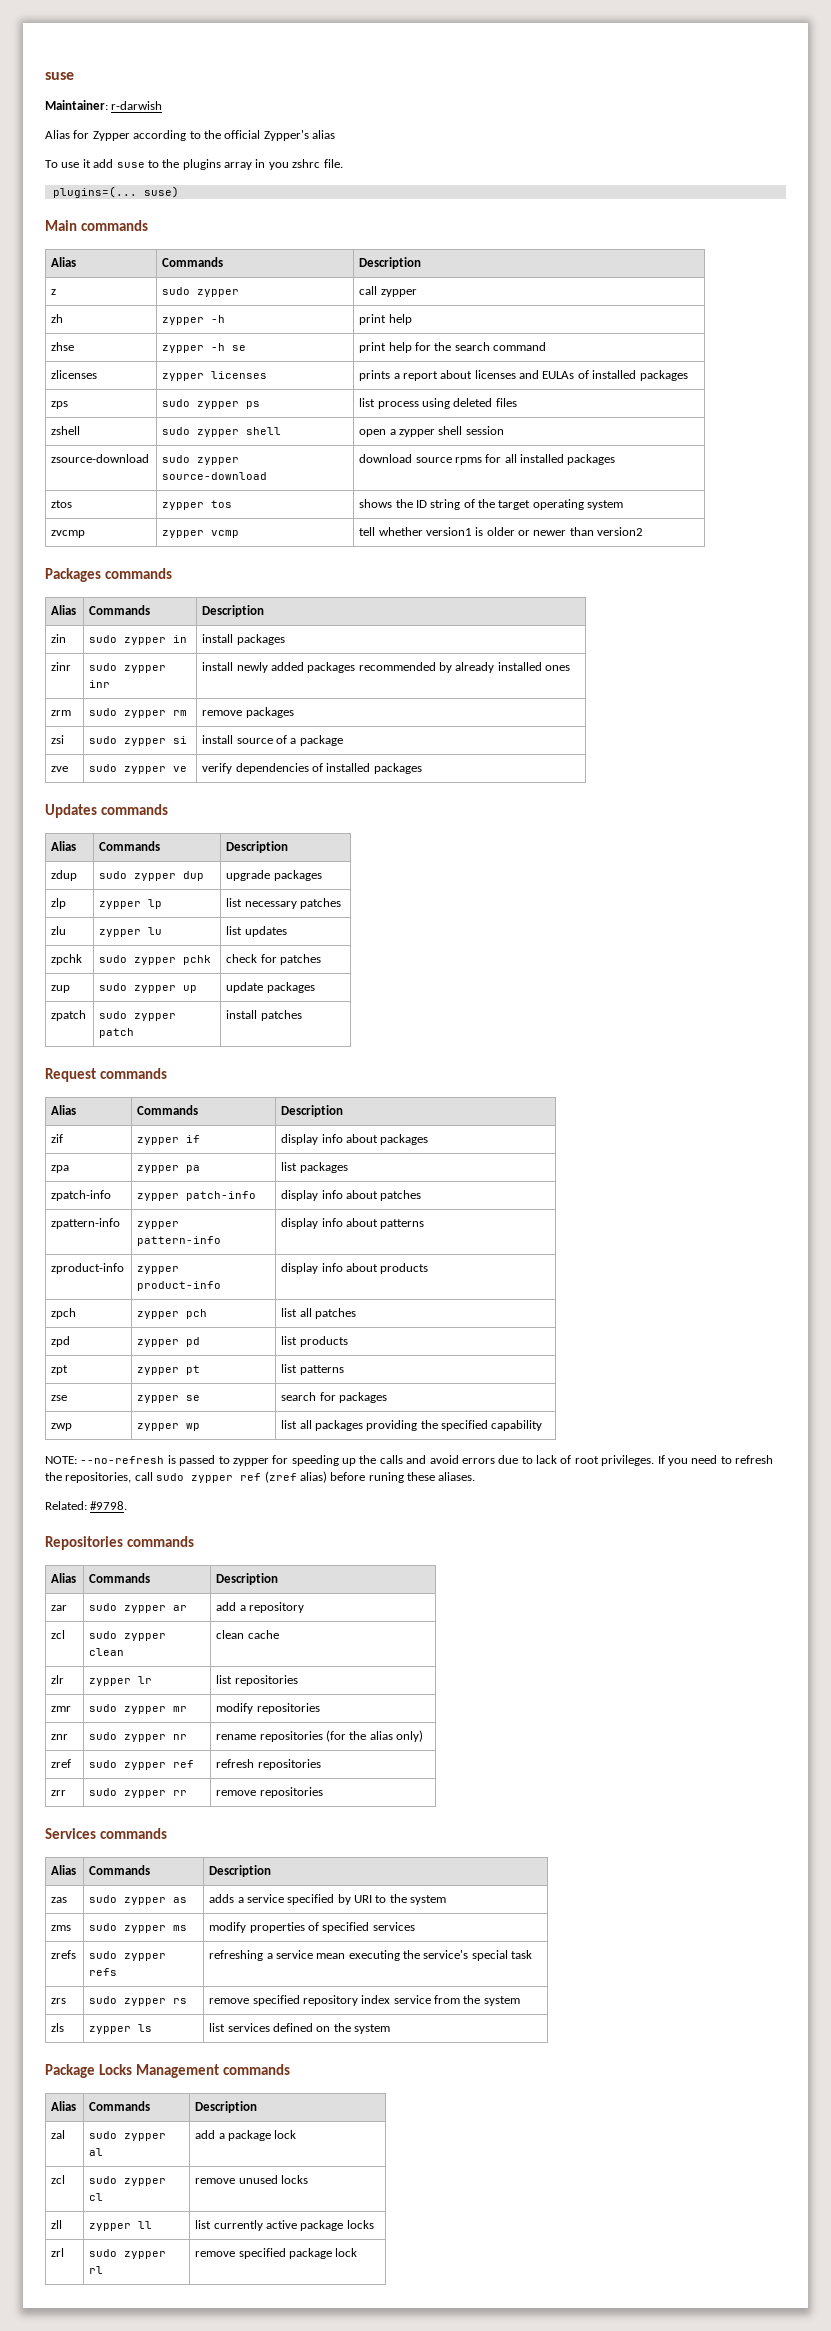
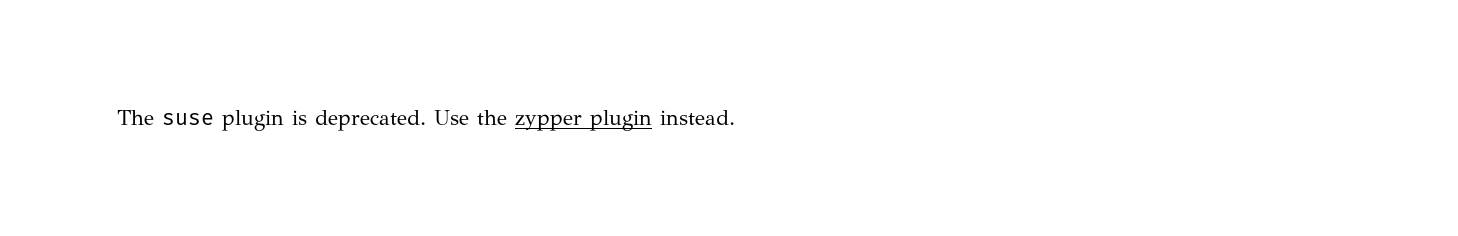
[45,72,74,80] [45,100,163,110] [45,130,335,141] [45,159,343,170] [52,186,179,198] [45,220,148,231] [51,257,77,267] [162,257,224,267] [359,257,422,269] [51,289,57,295] [162,287,240,297] [359,286,417,297] [51,314,64,323] [162,315,226,325] [359,314,412,325] [51,342,75,351] [162,343,247,353] [359,342,547,353] [51,370,98,379] [162,371,268,381] [359,370,688,381] [51,401,69,409] [162,399,261,409] [359,398,517,409] [51,426,81,435] [162,427,282,437] [359,426,504,437] [51,454,150,463] [162,455,240,465] [162,472,268,480] [359,454,616,465] [51,500,73,508] [162,500,233,510] [359,499,624,510] [51,530,86,538] [162,530,240,538] [359,527,644,536] [45,568,172,582] [51,605,77,615] [89,605,151,615] [202,605,265,617] [51,634,67,643] [89,635,188,645] [202,634,285,645] [51,662,72,671] [89,663,167,673] [89,680,111,688] [202,662,571,673] [51,710,72,716] [89,708,188,718] [202,707,294,718] [51,735,65,744] [89,736,188,746] [202,735,343,746] [51,766,69,772] [89,764,188,774] [202,763,422,774] [45,804,168,818] [51,841,77,851] [99,841,161,851] [226,841,289,853] [51,870,78,881] [99,871,205,881] [226,870,322,881] [51,898,67,909] [99,899,163,909] [226,898,341,909] [51,926,67,935] [99,927,163,937] [226,926,287,937] [51,954,83,965] [99,955,212,965] [226,954,321,965] [51,985,71,993] [99,983,198,993] [226,982,315,993] [51,1010,87,1021] [99,1011,177,1021] [99,1028,135,1038] [226,1010,302,1021] [45,1068,167,1082] [51,1105,77,1115] [137,1105,199,1115] [281,1105,344,1117] [51,1134,64,1143] [137,1135,201,1145] [281,1134,429,1145] [51,1165,70,1173] [137,1165,201,1173] [281,1162,348,1173] [51,1190,112,1201] [137,1191,257,1201] [281,1190,422,1201] [51,1218,121,1229] [137,1221,180,1229] [137,1236,222,1246] [281,1218,425,1229] [51,1263,125,1274] [137,1266,180,1274] [137,1281,222,1291] [281,1263,429,1274] [51,1308,77,1319] [137,1309,208,1319] [281,1308,356,1319] [51,1336,71,1347] [137,1337,201,1347] [281,1336,348,1347] [51,1365,69,1375] [137,1365,201,1375] [281,1364,344,1375] [51,1395,68,1401] [137,1395,201,1403] [281,1392,387,1403] [51,1423,73,1431] [137,1423,201,1431] [281,1420,543,1431] [45,1455,773,1466] [45,1471,476,1483] [45,1501,128,1510] [45,1536,194,1550] [51,1573,77,1583] [89,1573,151,1583] [216,1573,279,1585] [51,1605,68,1611] [89,1603,188,1613] [216,1602,304,1613] [51,1630,66,1639] [89,1631,167,1641] [89,1648,125,1656] [216,1630,279,1639] [51,1675,65,1684] [89,1676,153,1686] [216,1675,298,1686] [51,1706,72,1712] [89,1704,188,1714] [216,1703,320,1714] [51,1734,69,1740] [89,1732,188,1742] [216,1730,424,1742] [51,1759,72,1768] [89,1760,195,1770] [216,1759,321,1770] [51,1790,67,1796] [89,1788,188,1798] [216,1787,323,1798] [45,1828,167,1839] [51,1865,77,1875] [89,1865,151,1875] [209,1865,272,1877] [51,1897,68,1903] [89,1895,188,1905] [209,1894,447,1905] [51,1925,72,1931] [89,1923,188,1933] [209,1922,415,1933] [51,1950,77,1959] [89,1951,167,1961] [89,1968,118,1976] [209,1950,533,1961] [51,1998,67,2004] [89,1996,188,2006] [209,1995,520,2006] [51,2023,65,2032] [89,2024,153,2034] [209,2023,391,2034] [45,2064,290,2078] [51,2101,77,2111] [89,2101,151,2111] [195,2101,258,2113] [51,2130,66,2139] [89,2131,167,2141] [89,2148,104,2156] [195,2130,297,2141] [51,2175,66,2184] [89,2176,167,2186] [89,2193,104,2201] [195,2175,308,2184] [51,2220,63,2229] [89,2221,153,2231] [195,2220,374,2231] [51,2248,65,2257] [89,2249,167,2259] [89,2266,104,2274] [195,2248,358,2259] suse // Maintainer: r-darwish // Alias for Zypper according to the official Zypper's alias // To use it add suse to the plugins array in you zshrc file. // plugins=(... suse) // Main commands // Alias | Commands | Description // z | sudo zypper | call zypper // zh | zypper -h | print help // zhse | zypper -h se | print help for the search command // zlicenses | zypper licenses | prints a report about licenses and EULAs of installed packages // zps | sudo zypper ps | list process using deleted files // zshell | sudo zypper shell | open a zypper shell session // zsource-download | sudo zypper source-download | download source rpms for all installed packages // ztos | zypper tos | shows the ID string of the target operating system // zvcmp | zypper vcmp | tell whether version1 is older or newer than version2 // Packages commands // Alias | Commands | Description // zin | sudo zypper in | install packages // zinr | sudo zypper inr | install newly added packages recommended by already installed ones // zrm | sudo zypper rm | remove packages // zsi | sudo zypper si | install source of a package // zve | sudo zypper ve | verify dependencies of installed packages // Updates commands // Alias | Commands | Description // zdup | sudo zypper dup | upgrade packages // zlp | zypper lp | list necessary patches // zlu | zypper lu | list updates // zpchk | sudo zypper pchk | check for patches // zup | sudo zypper up | update packages // zpatch | sudo zypper patch | install patches // Request commands // Alias | Commands | Description // zif | zypper if | display info about packages // zpa | zypper pa | list packages // zpatch-info | zypper patch-info | display info about patches // zpattern-info | zypper pattern-info | display info about patterns // zproduct-info | zypper product-info | display info about products // zpch | zypper pch | list all patches // zpd | zypper pd | list products // zpt | zypper pt | list patterns // zse | zypper se | search for packages // zwp | zypper wp | list all packages providing the specified capability // NOTE: --no-refresh is passed to zypper for speeding up the calls and avoid errors due to lack of root privileges. If you need to refresh the repositories, call sudo zypper ref (zref alias) before runing these aliases. // Related: #9798. // Repositories commands // Alias | Commands | Description // zar | sudo zypper ar | add a repository // zcl | sudo zypper clean | clean cache // zlr | zypper lr | list repositories // zmr | sudo zypper mr | modify repositories // znr | sudo zypper nr | rename repositories (for the alias only) // zref | sudo zypper ref | refresh repositories // zrr | sudo zypper rr | remove repositories // Services commands // Alias | Commands | Description // zas | sudo zypper as | adds a service specified by URI to the system // zms | sudo zypper ms | modify properties of specified services // zrefs | sudo zypper refs | refreshing a service mean executing the service's special task // zrs | sudo zypper rs | remove specified repository index service from the system // zls | zypper ls | list services defined on the system // Package Locks Management commands // Alias | Commands | Description // zal | sudo zypper al | add a package lock // zcl | sudo zypper cl | remove unused locks // zll | zypper ll | list currently active package locks // zrl | sudo zypper rl | remove specified package lock -> [117,110,735,131] The suse plugin is deprecated. Use the zypper plugin instead.

